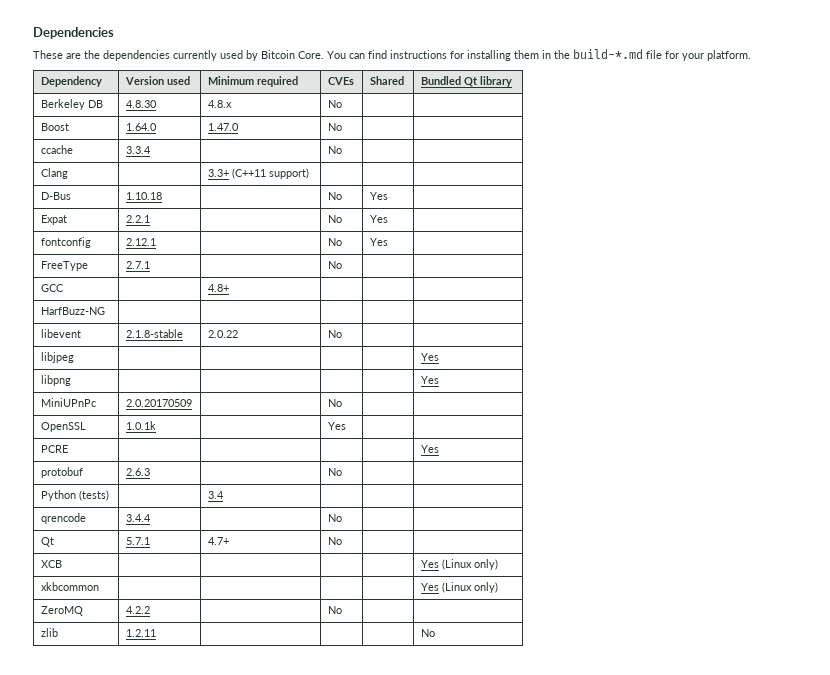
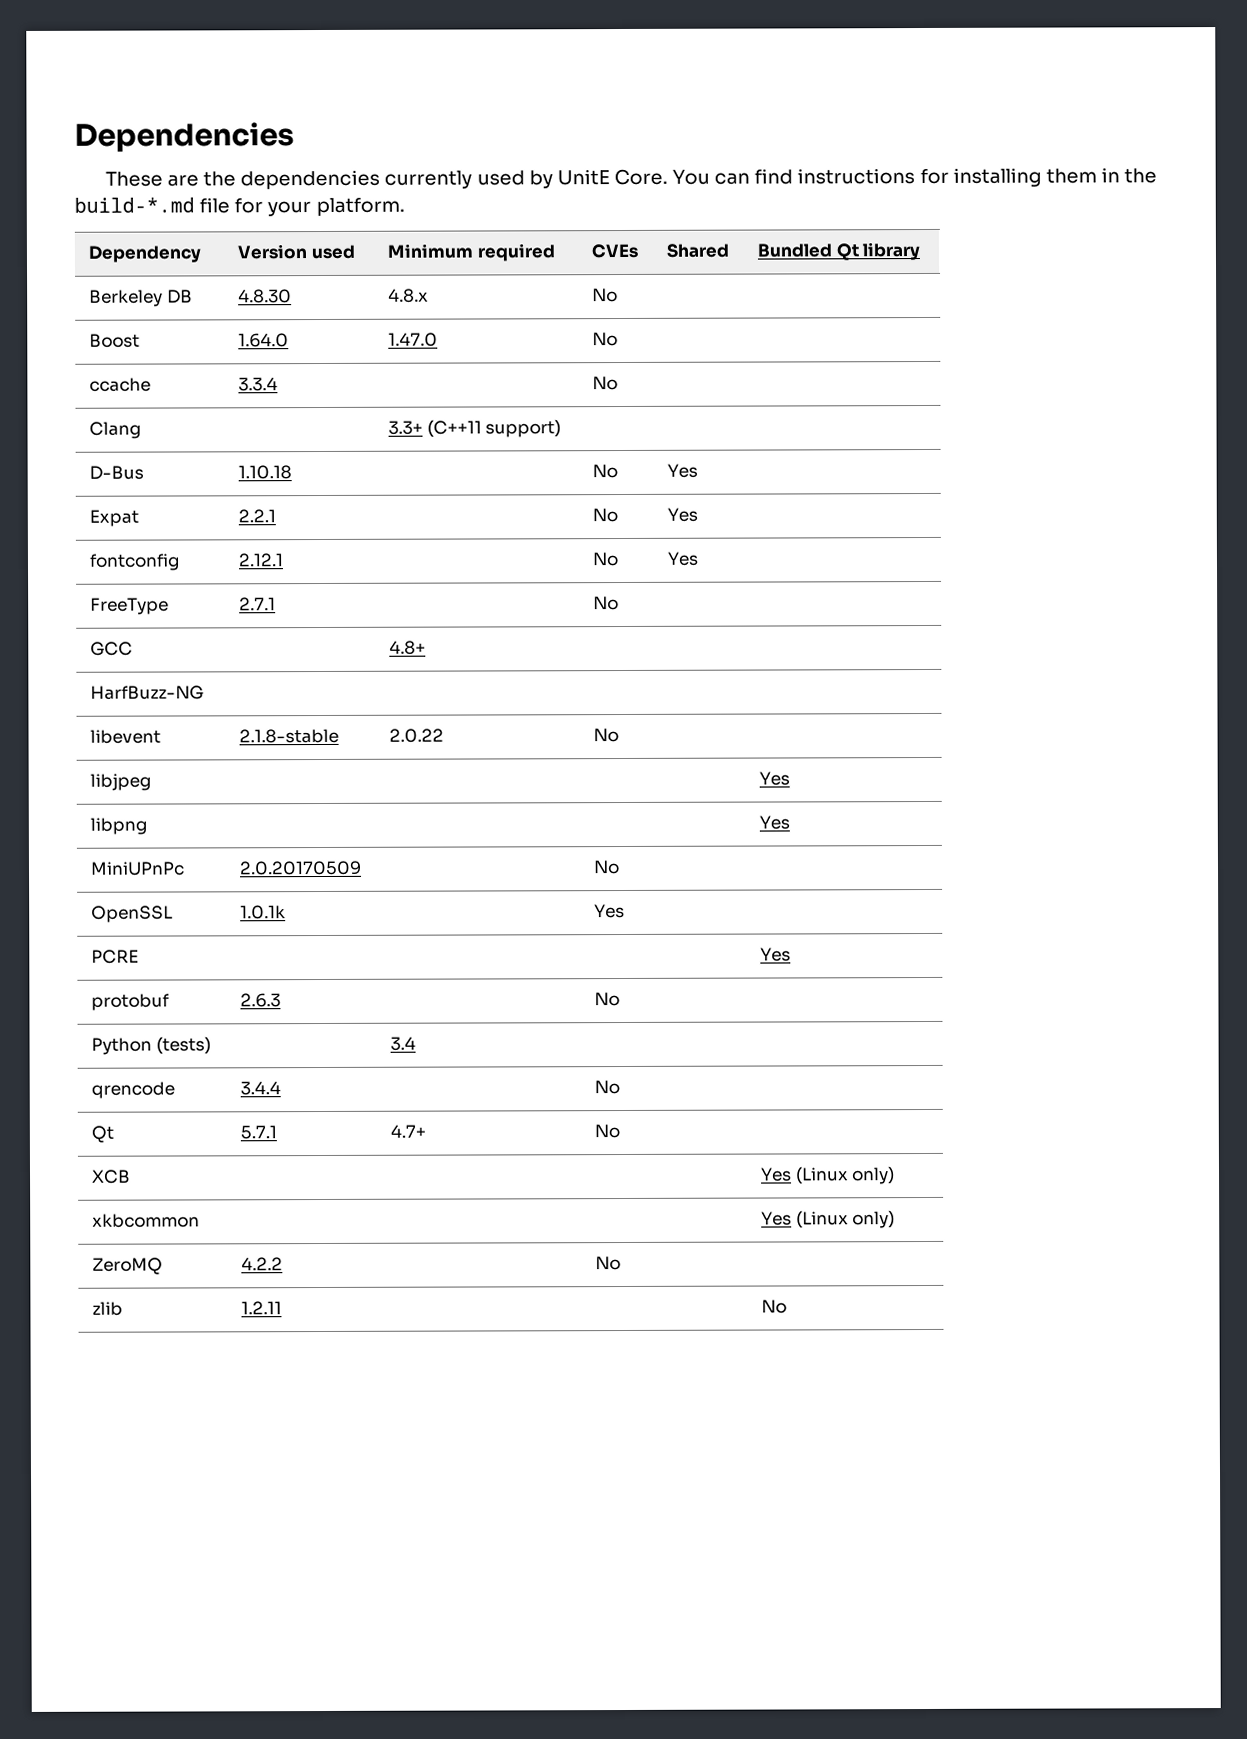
[261,50,295,59] Bitcoin -> [556,169,610,186] UnitE

